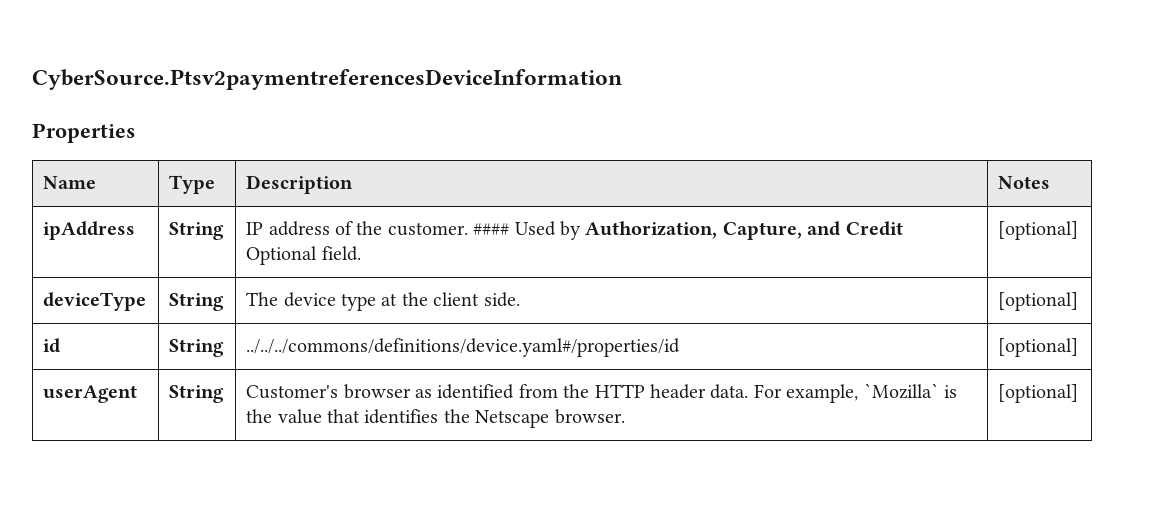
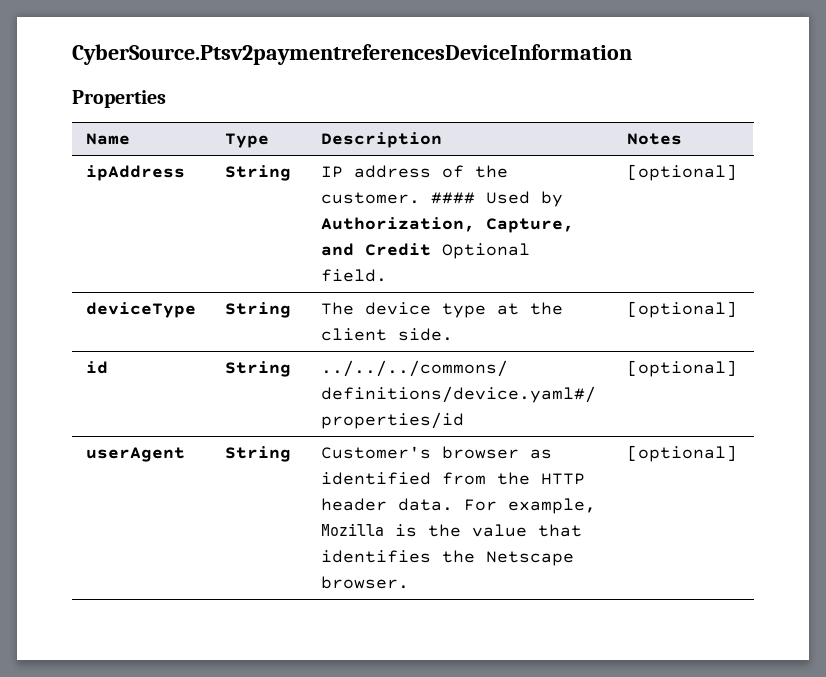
[863,383,939,399] `Mozilla` -> [321,523,385,536] Mozilla

